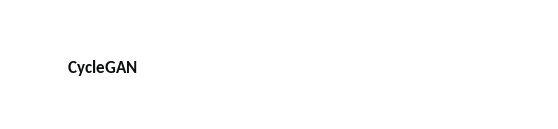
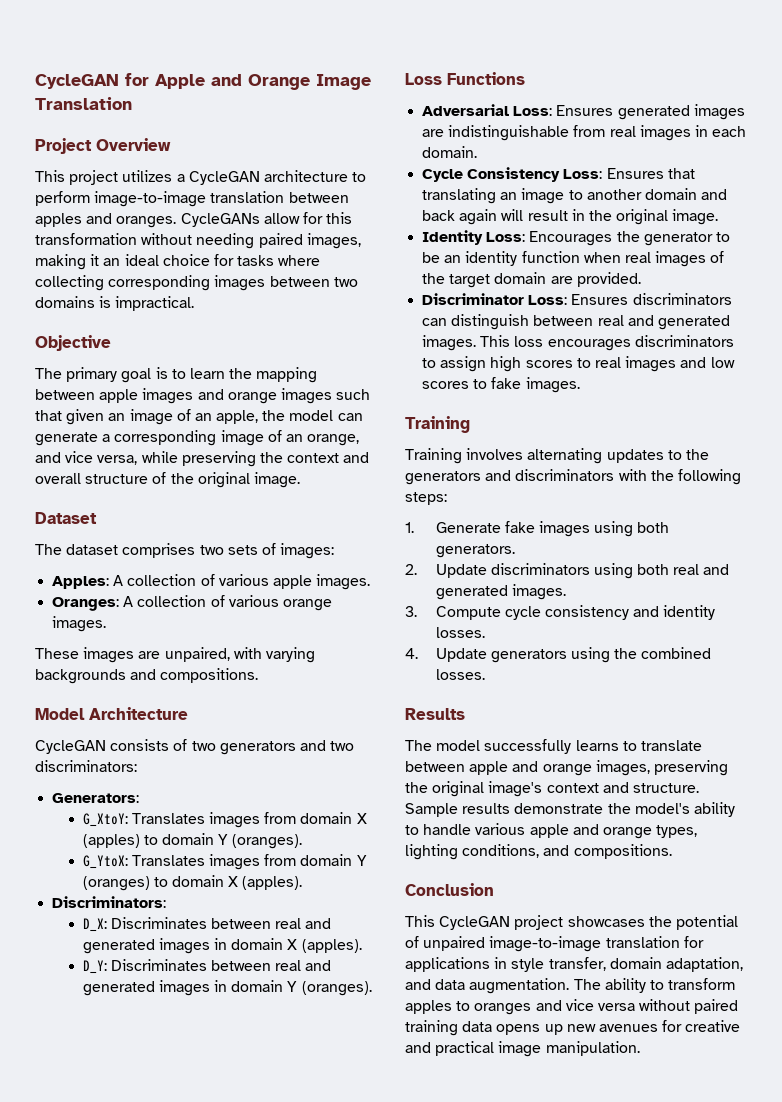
[68,60,137,76] CycleGAN -> [35,73,371,90] [35,97,132,110] [35,138,171,154] [35,170,367,185] [35,191,349,207] [35,212,353,228] [35,233,361,249] [35,254,321,270] [35,275,358,291] [35,296,195,311] [35,335,111,351] [35,367,318,383] [35,388,371,404] [35,409,363,425] [35,430,360,446] [35,451,370,467] [35,472,300,488] [35,512,97,524] [35,543,335,559] [52,574,371,590] [52,595,332,611] [52,616,107,632] [35,647,315,663] [35,668,259,684] [35,707,188,720] [35,739,355,755] [35,760,137,772] [52,793,140,803] [82,812,367,828] [82,833,303,849] [82,854,367,870] [82,875,303,891] [52,896,167,908] [82,917,332,932] [82,938,362,954] [82,959,332,974] [82,980,372,996] [405,72,525,85] [422,104,745,120] [422,125,747,141] [422,146,478,158] [422,167,695,182] [422,188,728,204] [422,209,719,225] [422,230,730,246] [422,251,725,267] [422,272,641,288] [422,293,732,305] [422,314,730,330] [422,335,734,351] [422,356,735,372] [422,377,580,393] [405,416,470,433] [405,448,709,464] [405,469,741,485] [405,492,447,505] [405,521,670,537] [435,544,515,558] [405,563,730,579] [435,584,566,600] [405,605,716,620] [435,627,485,638] [405,647,712,663] [435,669,485,680] [405,708,465,720] [405,739,702,754] [405,760,728,776] [405,781,699,797] [405,802,735,817] [405,823,698,839] [405,844,672,860] [405,883,494,896] [405,915,738,930] [405,936,704,952] [405,957,743,972] [405,978,736,994] [405,999,739,1015] [405,1020,741,1036] [405,1041,640,1057] CycleGAN for Apple and Orange Image Translation // Project Overview // This project utilizes a CycleGAN architecture to perform image-to-image translation between apples and oranges. CycleGANs allow for this transformation without needing paired images, making it an ideal choice for tasks where collecting corresponding images between two domains is impractical. // Objective // The primary goal is to learn the mapping between apple images and orange images such that given an image of an apple, the model can generate a corresponding image of an orange, and vice versa, while preserving the context and overall structure of the original image. // Dataset // The dataset comprises two sets of images: // Apples: A collection of various apple images. // Oranges: A collection of various orange images. // These images are unpaired, with varying backgrounds and compositions. // Model Architecture // CycleGAN consists of two generators and two discriminators: // Generators: // G_XtoY: Translates images from domain X (apples) to domain Y (oranges). // G_YtoX: Translates images from domain Y (oranges) to domain X (apples). // Discriminators: // D_X: Discriminates between real and generated images in domain X (apples). // D_Y: Discriminates between real and generated images in domain Y (oranges). // Loss Functions // Adversarial Loss: Ensures generated images are indistinguishable from real images in each domain. // Cycle Consistency Loss: Ensures that translating an image to another domain and back again will result in the original image. // Identity Loss: Encourages the generator to be an identity function when real images of the target domain are provided. // Discriminator Loss: Ensures discriminators can distinguish between real and generated images. This loss encourages discriminators to assign high scores to real images and low scores to fake images. // Training // Training involves alternating updates to the generators and discriminators with the following steps: // 1. Generate fake images using both generators. // 2. Update discriminators using both real and generated images. // 3. Compute cycle consistency and identity losses. // 4. Update generators using the combined losses. // Results // The model successfully learns to translate between apple and orange images, preserving the original image's context and structure. Sample results demonstrate the model's ability to handle various apple and orange types, lighting conditions, and compositions. // Conclusion // This CycleGAN project showcases the potential of unpaired image-to-image translation for applications in style transfer, domain adaptation, and data augmentation. The ability to transform apples to oranges and vice versa without paired training data opens up new avenues for creative and practical image manipulation.

